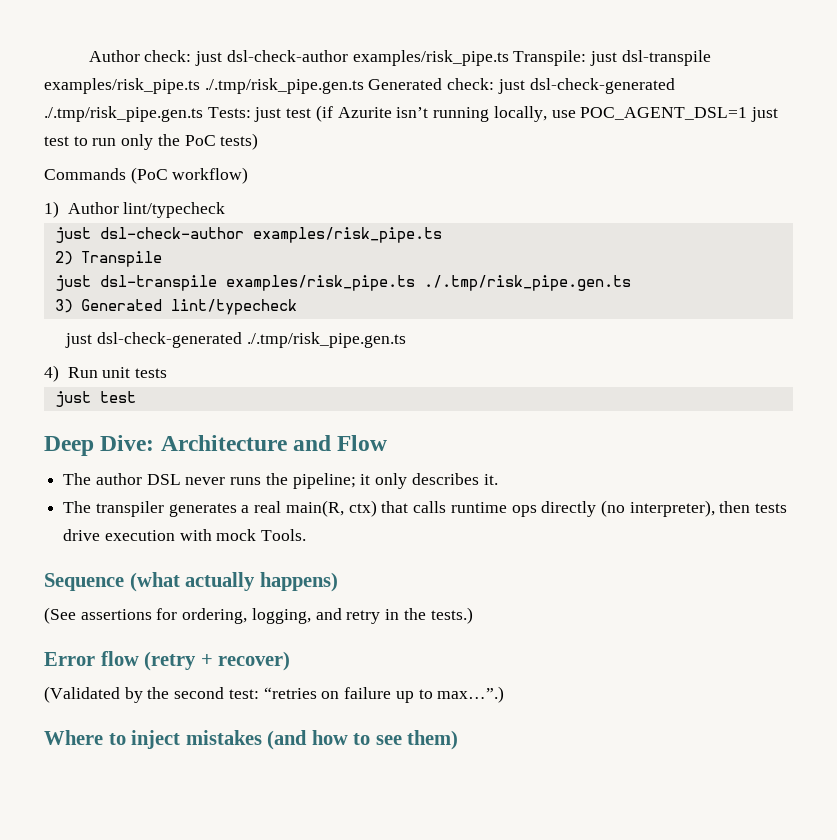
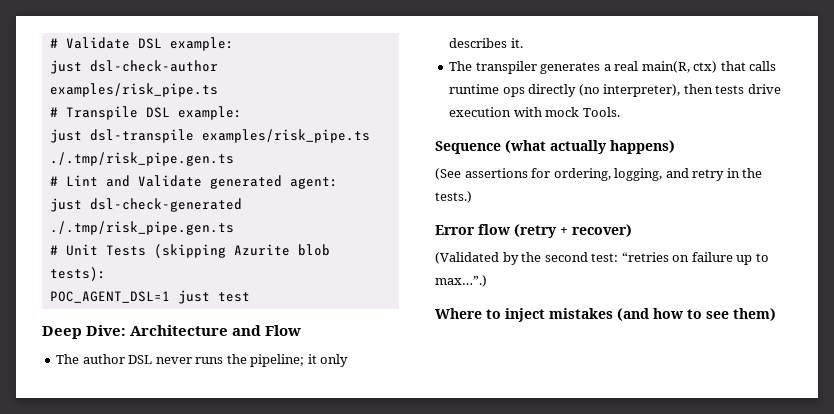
[88,50,711,66] [44,78,675,94] [44,105,778,122] [44,133,259,150] [44,167,249,184] [44,201,226,218] Author check: just dsl-check-author examples/risk_pipe.ts Transpile: just dsl-transpile examples/risk_pipe.ts ./.tmp/risk_pipe.gen.ts Generated check: just dsl-check-generated ./.tmp/risk_pipe.gen.ts Tests: just test (if Azurite isn’t running locally, use POC_AGENT_DSL=1 just test to run only the PoC tests) // Commands (PoC workflow) // 1) Author lint/typecheck -> [49,37,234,51] # Validate DSL example:
[54,251,73,265] 2) -> [49,107,58,117] #
(163, 259) none -> [145,106,242,120] DSL example:
[54,299,298,315] [65,332,406,348] [44,365,168,382] 3) Generated lint/typecheck // just dsl-check-generated ./.tmp/risk_pipe.gen.ts // 4) Run unit tests // -> [49,175,338,189] [49,198,242,212] [49,221,234,235] [49,244,330,258] [49,267,106,281] [49,291,170,303] # Lint and Validate generated agent: // just dsl-check-generated ./.tmp/risk_pipe.gen.ts // # Unit Tests (skipping Azurite blob tests): // POC_AGENT_DSL=1

